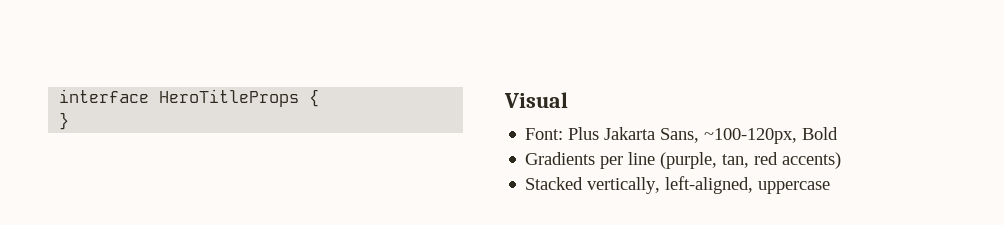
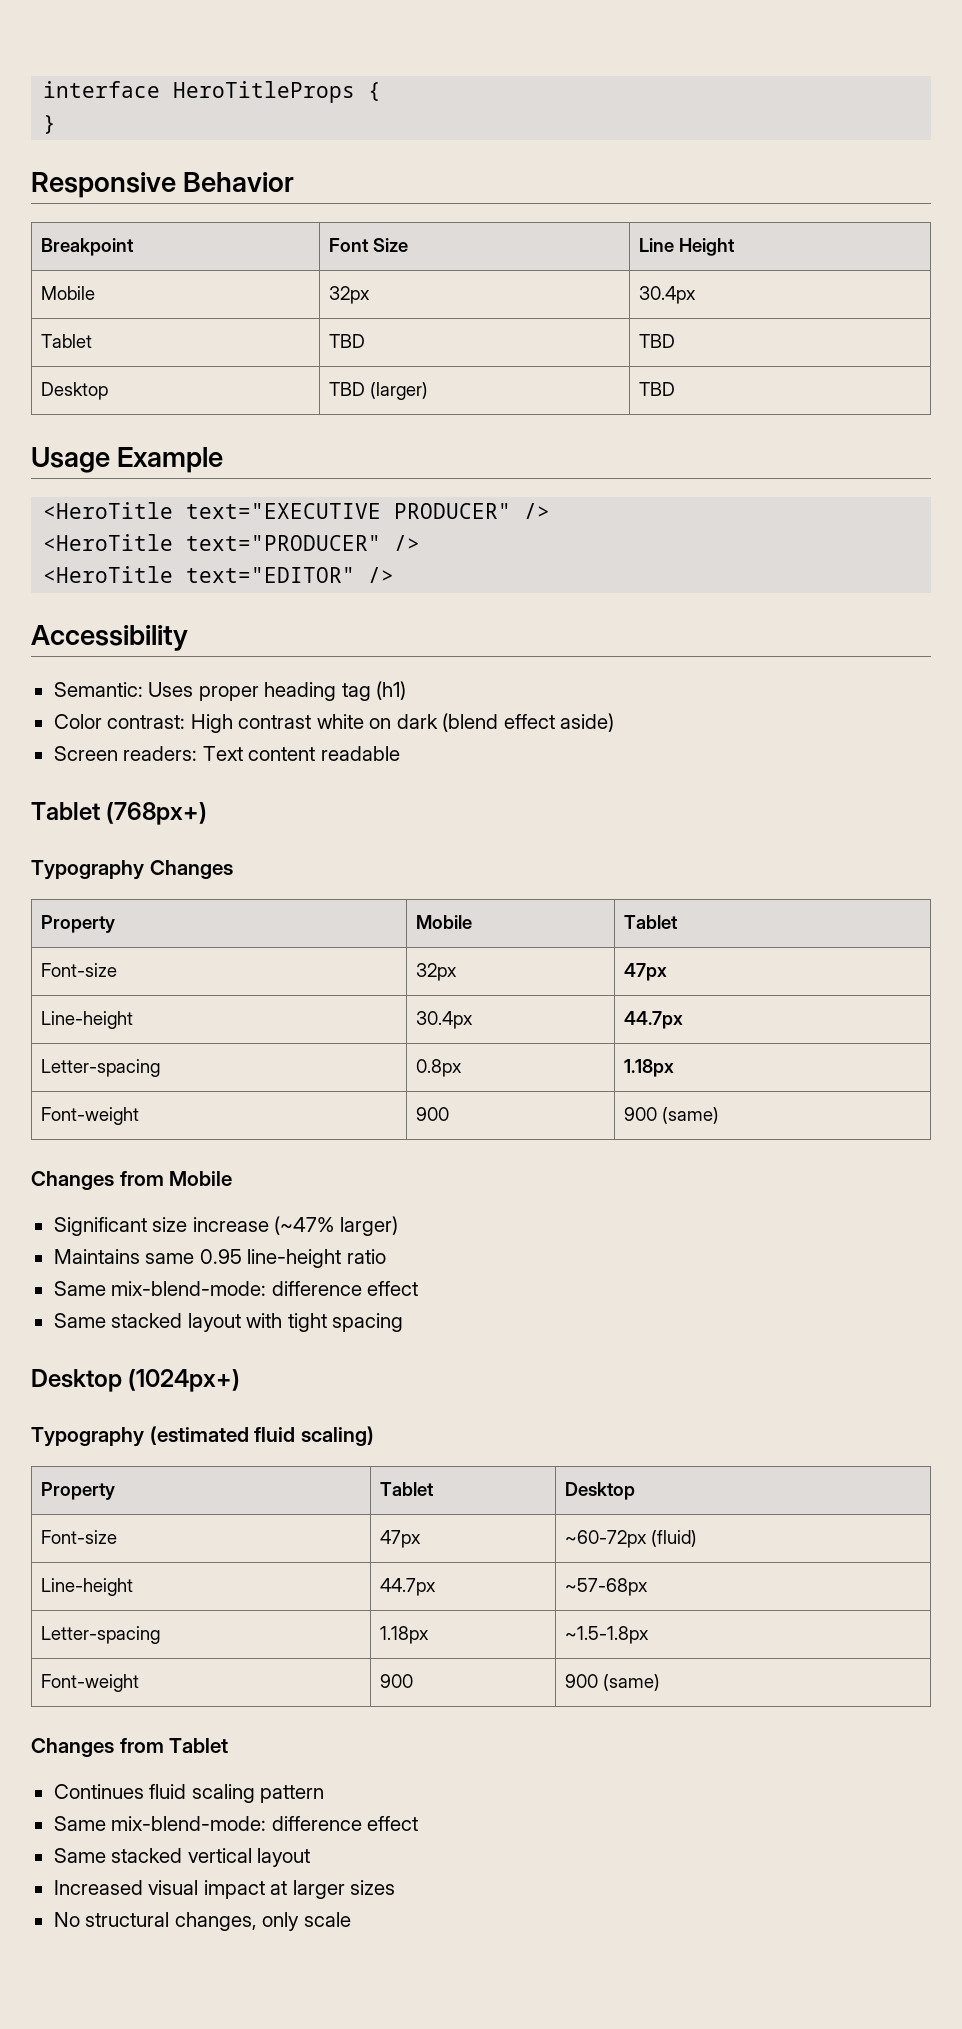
[504,92,568,108] [525,127,839,144] [525,152,842,169] [525,176,831,194] Visual // Font: Plus Jakarta Sans, ~100-120px, Bold // Gradients per line (purple, tan, red accents) // Stacked vertically, left-aligned, uppercase -> [31,172,295,198] [41,238,135,256] [329,238,409,252] [639,238,736,256] [41,286,96,300] [329,286,371,304] [639,286,697,304] [41,334,93,348] [329,334,366,348] [639,334,676,348] [41,382,109,400] [329,382,429,400] [639,382,676,396] [31,447,224,473] [43,502,551,519] [43,534,421,551] [43,566,395,583] [31,625,188,651] [53,681,407,701] [53,713,615,733] [53,746,400,761] [31,802,208,825] [31,860,233,880] [41,915,116,933] [416,915,473,929] [624,915,679,929] [41,963,118,977] [416,963,458,981] [624,963,668,981] [41,1011,134,1029] [416,1011,474,1029] [624,1011,684,1029] [41,1059,161,1077] [416,1059,463,1077] [624,1059,675,1077] [41,1107,140,1125] [416,1107,450,1121] [624,1107,720,1124] [31,1171,233,1190] [53,1216,398,1236] [53,1249,386,1268] [53,1281,419,1296] [53,1313,404,1332] [31,1369,241,1392] [31,1426,374,1447] [41,1482,116,1500] [380,1482,435,1496] [565,1482,636,1500] [41,1530,118,1544] [380,1530,422,1548] [565,1530,698,1548] [41,1578,134,1596] [380,1578,437,1596] [565,1578,649,1596] [41,1626,161,1644] [380,1626,430,1644] [565,1626,650,1644] [41,1674,140,1692] [380,1674,414,1688] [565,1674,661,1691] [31,1738,229,1757] [53,1784,325,1803] [53,1816,419,1831] [53,1848,311,1867] [53,1880,396,1899] [53,1912,351,1931] Responsive Behavior // Breakpoint | Font Size | Line Height // Mobile | 32px | 30.4px // Tablet | TBD | TBD // Desktop | TBD (larger) | TBD // Usage Example // <HeroTitle text="EXECUTIVE PRODUCER" /> // <HeroTitle text="PRODUCER" /> // <HeroTitle text="EDITOR" /> // Accessibility // Semantic: Uses proper heading tag (h1) // Color contrast: High contrast white on dark (blend effect aside) // Screen readers: Text content readable // Tablet (768px+) // Typography Changes // Property | Mobile | Tablet // Font-size | 32px | 47px // Line-height | 30.4px | 44.7px // Letter-spacing | 0.8px | 1.18px // Font-weight | 900 | 900 (same) // Changes from Mobile // Significant size increase (~47% larger) // Maintains same 0.95 line-height ratio // Same mix-blend-mode: difference effect // Same stacked layout with tight spacing // Desktop (1024px+) // Typography (estimated fluid scaling) // Property | Tablet | Desktop // Font-size | 47px | ~60-72px (fluid) // Line-height | 44.7px | ~57-68px // Letter-spacing | 1.18px | ~1.5-1.8px // Font-weight | 900 | 900 (same) // Changes from Tablet // Continues fluid scaling pattern // Same mix-blend-mode: difference effect // Same stacked vertical layout // Increased visual impact at larger sizes // No structural changes, only scale

